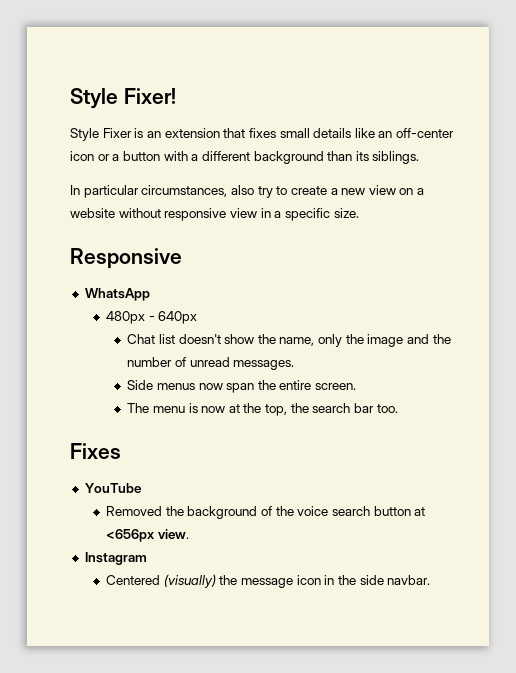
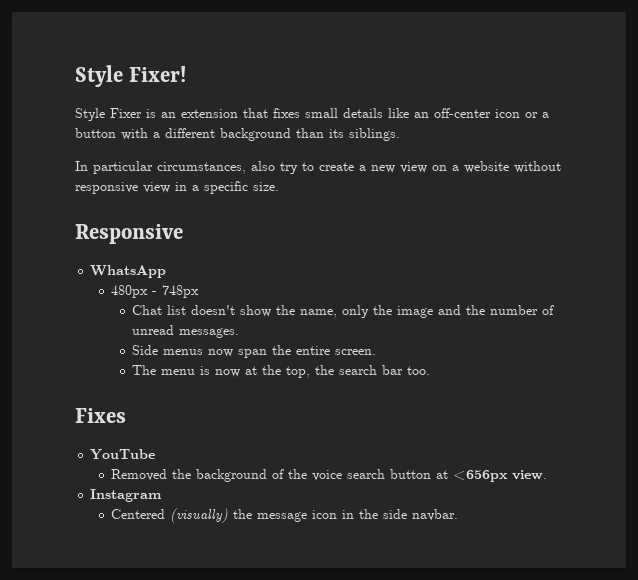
[158,311,198,324] 640px -> [162,285,200,298] 748px

